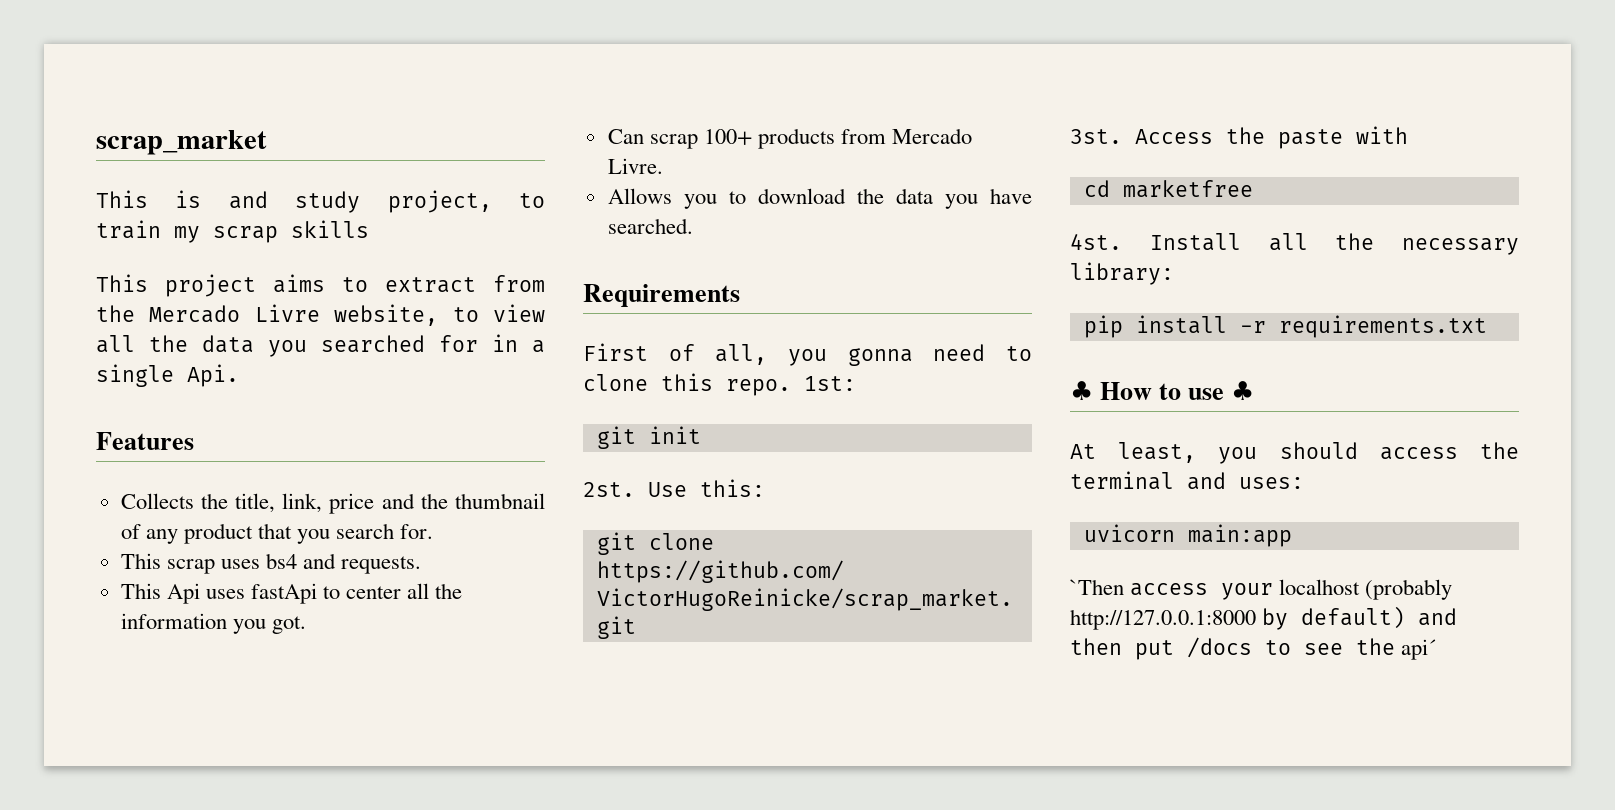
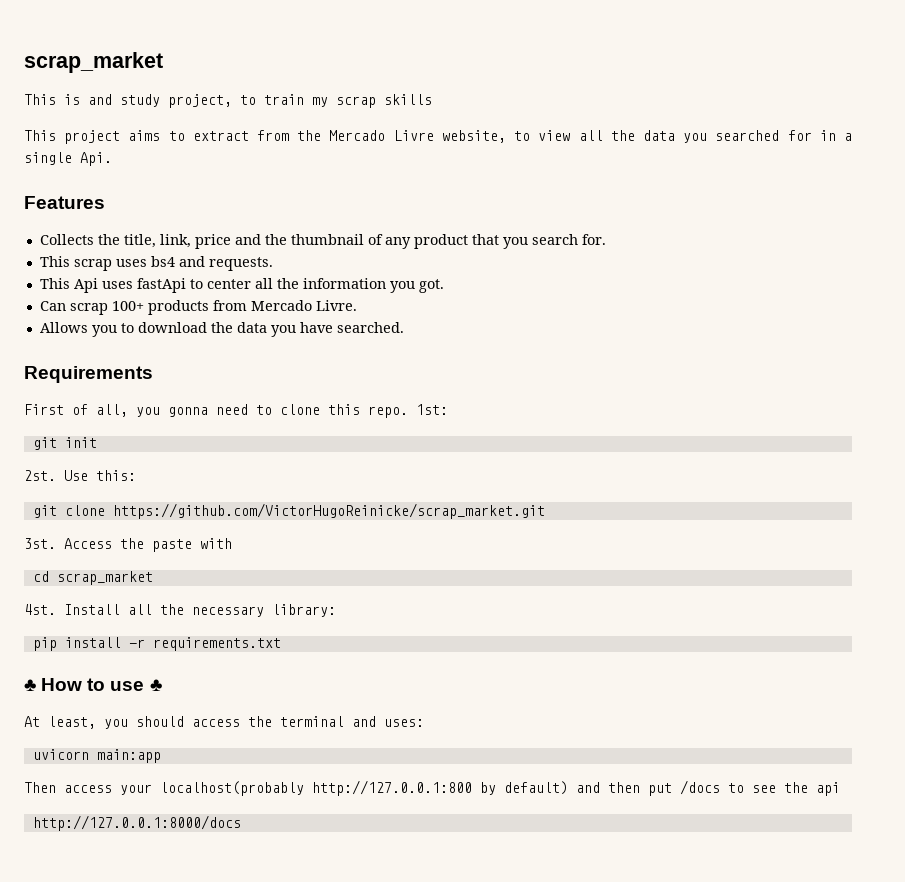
[1122,180,1253,198] marketfree -> [56,571,153,585] scrap_market
[1070,579,1124,595] `Then -> [24,782,56,793] Then
[1279,579,1453,600] [1070,609,1256,630] localhost (probably http://127.0.0.1:8000 -> [160,780,472,796] localhost(probably http://127.0.0.1:800
[1401,639,1437,660] api´ -> [816,782,840,796] [32,815,241,831] api // http://127.0.0.1:8000/docs

